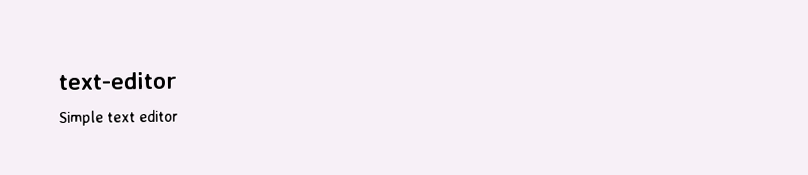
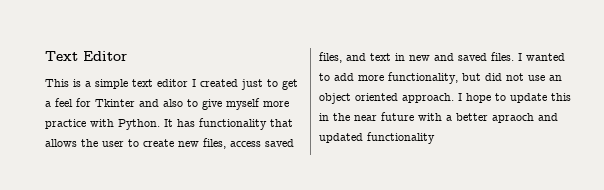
[58,71,177,91] [59,109,179,127] text-editor // Simple text editor -> [45,51,127,61] [45,79,298,90] [45,98,289,110] [45,118,293,130] [45,138,294,149] [319,52,565,63] [319,72,562,84] [319,93,571,104] [319,112,558,123] [319,132,435,144] Text Editor // This is a simple text editor I created just to get a feel for Tkinter and also to give myself more practice with Python. It has functionality that allows the user to create new files, access saved files, and text in new and saved files. I wanted to add more functionality, but did not use an object oriented approach. I hope to update this in the near future with a better apraoch and updated functionality

